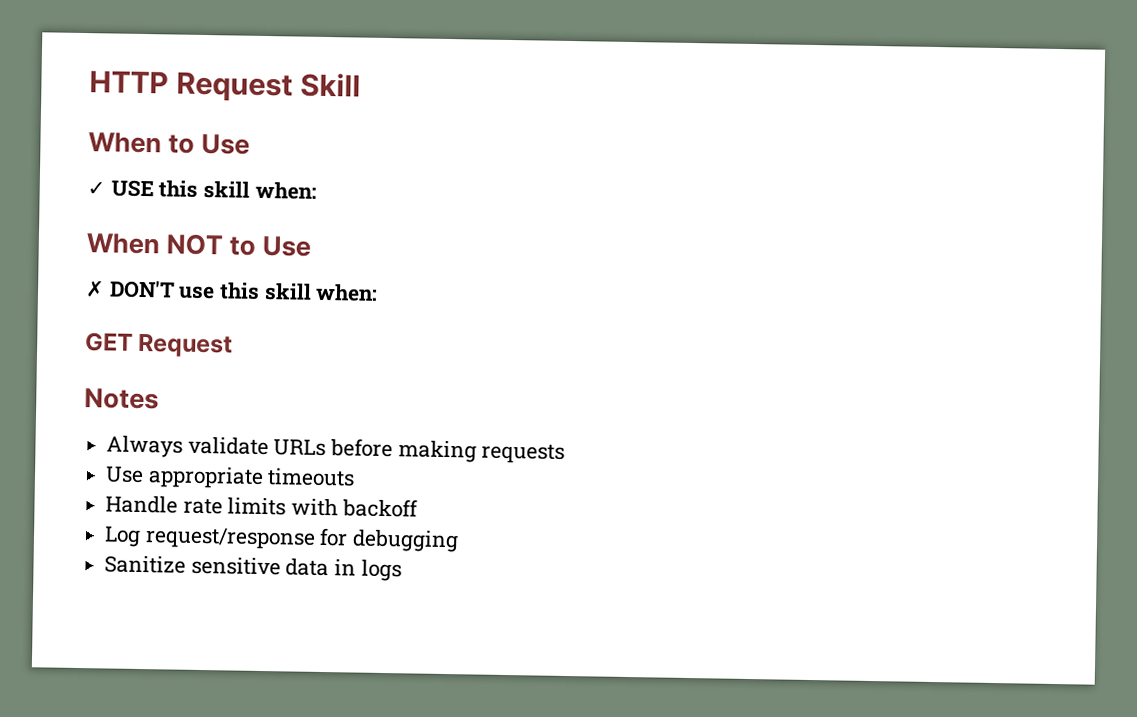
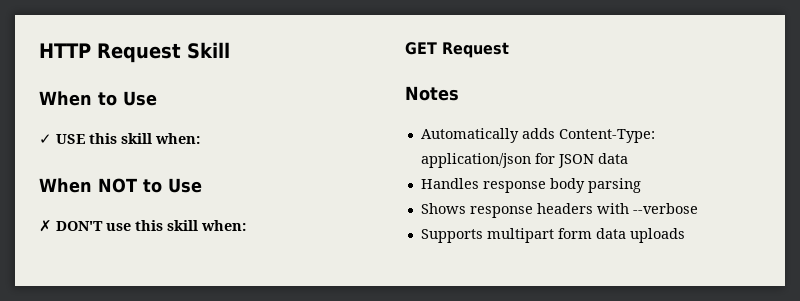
[106,435,566,464] [105,466,356,490] [105,495,418,518] [104,526,460,553] [104,555,402,582] Always validate URLs before making requests // Use appropriate timeouts // Handle rate limits with backoff // Log request/response for debugging // Sanitize sensitive data in logs -> [420,128,655,143] [420,153,628,168] [420,178,641,193] [420,203,698,218] [420,228,685,243] Automatically adds Content-Type: application/json for JSON data // Handles response body parsing // Shows response headers with --verbose // Supports multipart form data uploads

